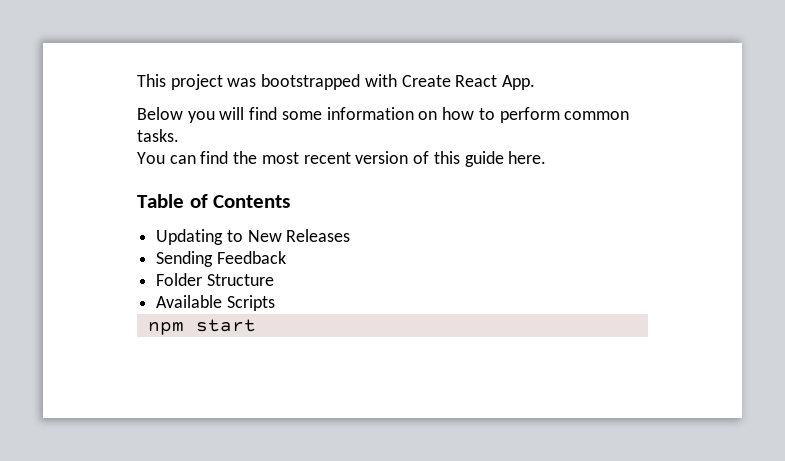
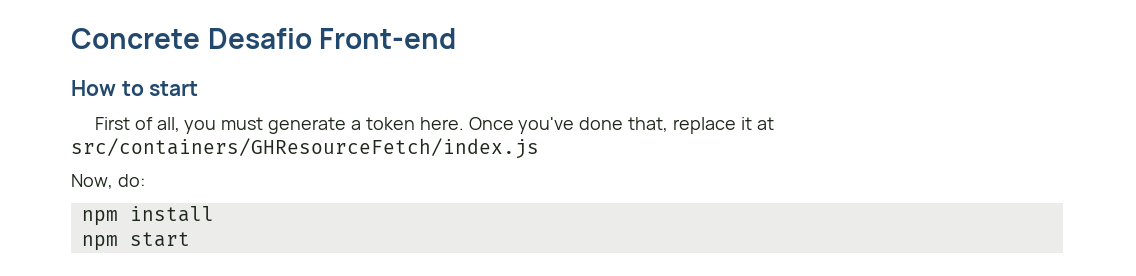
[137,74,536,90] [137,107,630,123] [137,129,179,142] [137,151,547,167] [137,194,291,208] [156,229,351,245] [156,251,286,267] [156,273,274,286] [156,295,275,311] This project was bootstrapped with Create React App. // Below you will find some information on how to perform common tasks. // You can find the most recent version of this guide here. // Table of Contents // Updating to New Releases // Sending Feedback // Folder Structure // Available Scripts -> [71,28,457,49] [71,80,199,96] [94,117,774,134] [71,138,539,159] [71,174,145,189] [81,206,214,226] Concrete Desafio Front-end // How to start // First of all, you must generate a token here. Once you've done that, replace it at src/containers/GHResourceFetch/index.js // Now, do: // npm install

